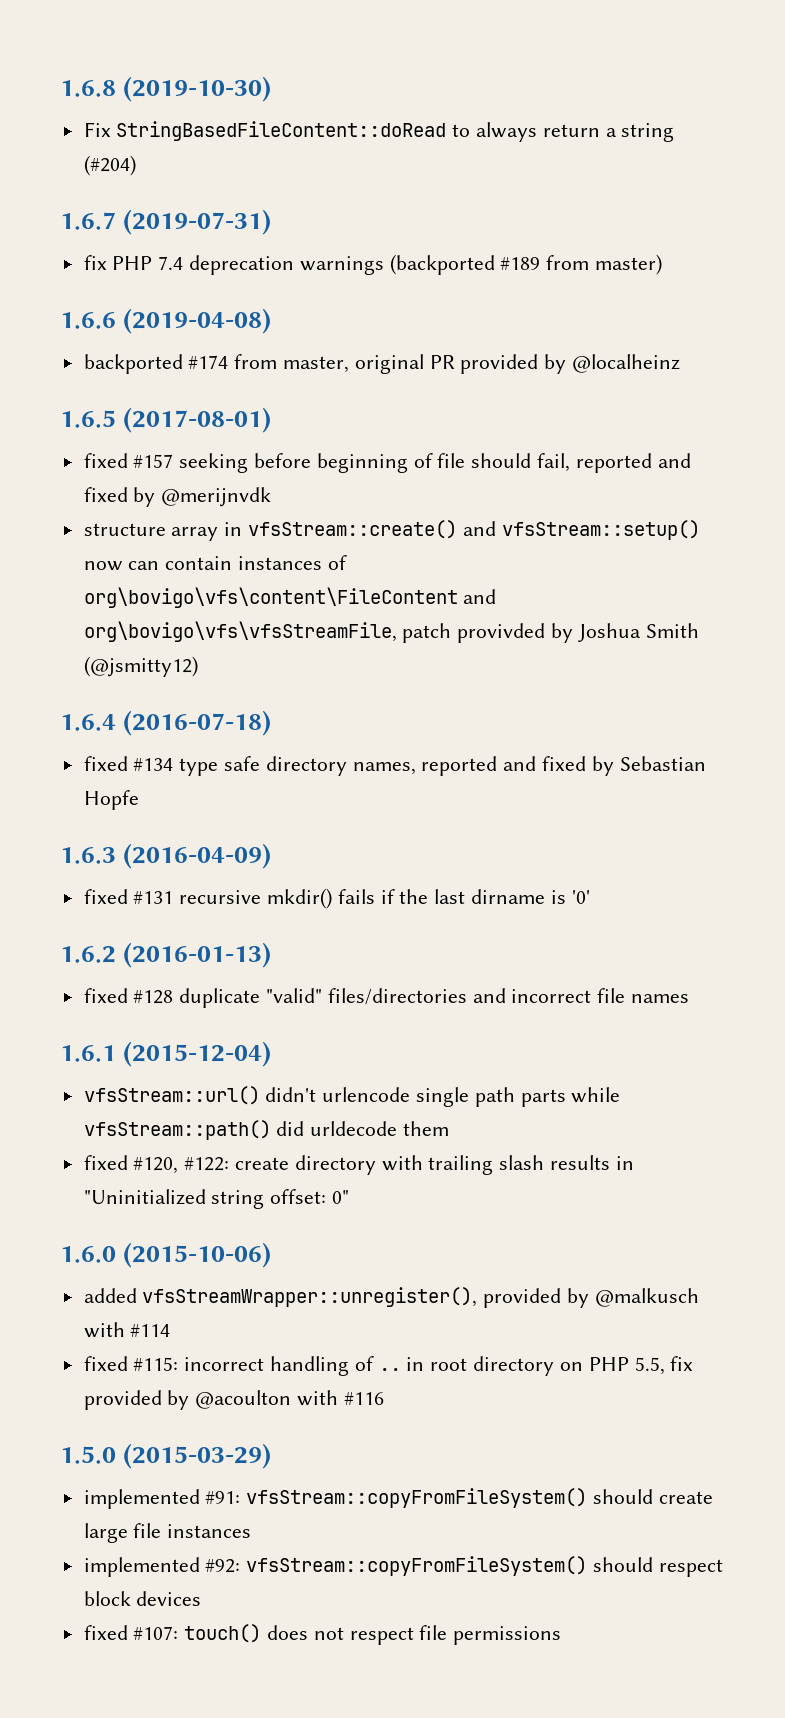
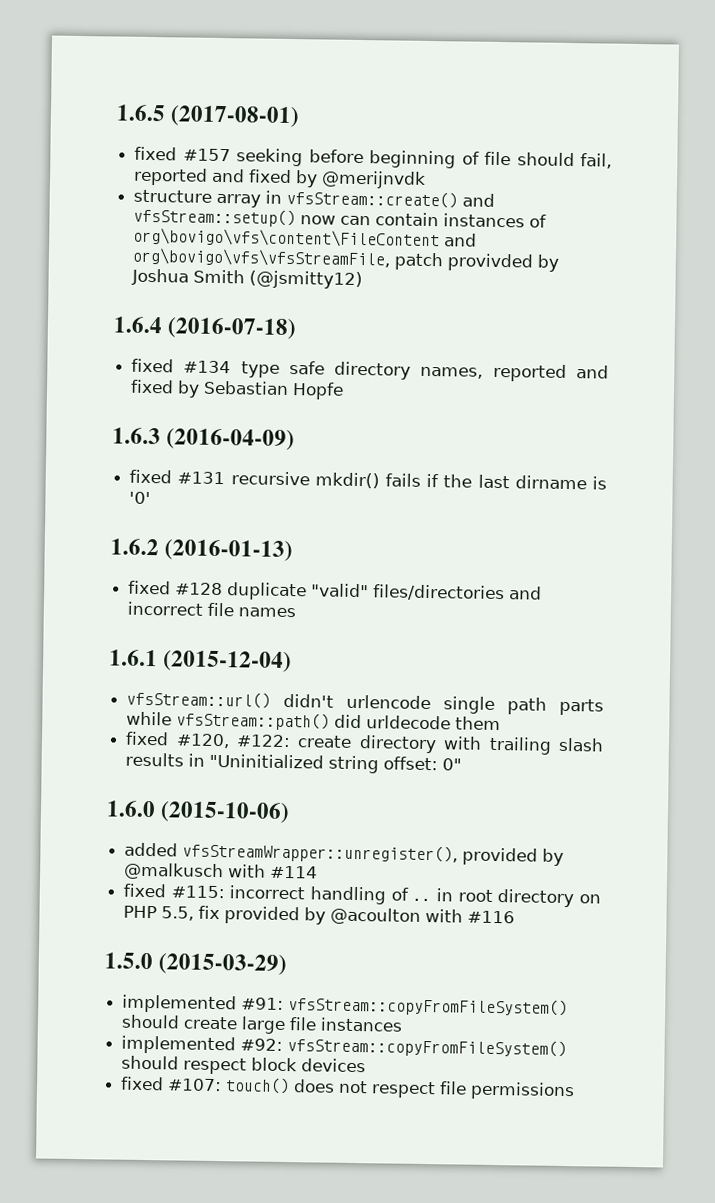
[60,76,272,102] [83,121,675,142] [83,155,136,176] [60,209,272,235] [83,254,663,275] [60,308,272,334] [83,354,681,374] 1.6.8 (2019-10-30) // Fix StringBasedFileContent::doRead to always return a string (#204) // 1.6.7 (2019-07-31) // fix PHP 7.4 deprecation warnings (backported #189 from master) // 1.6.6 (2019-04-08) // backported #174 from master, original PR provided by @localheinz // -> (116, 113) none

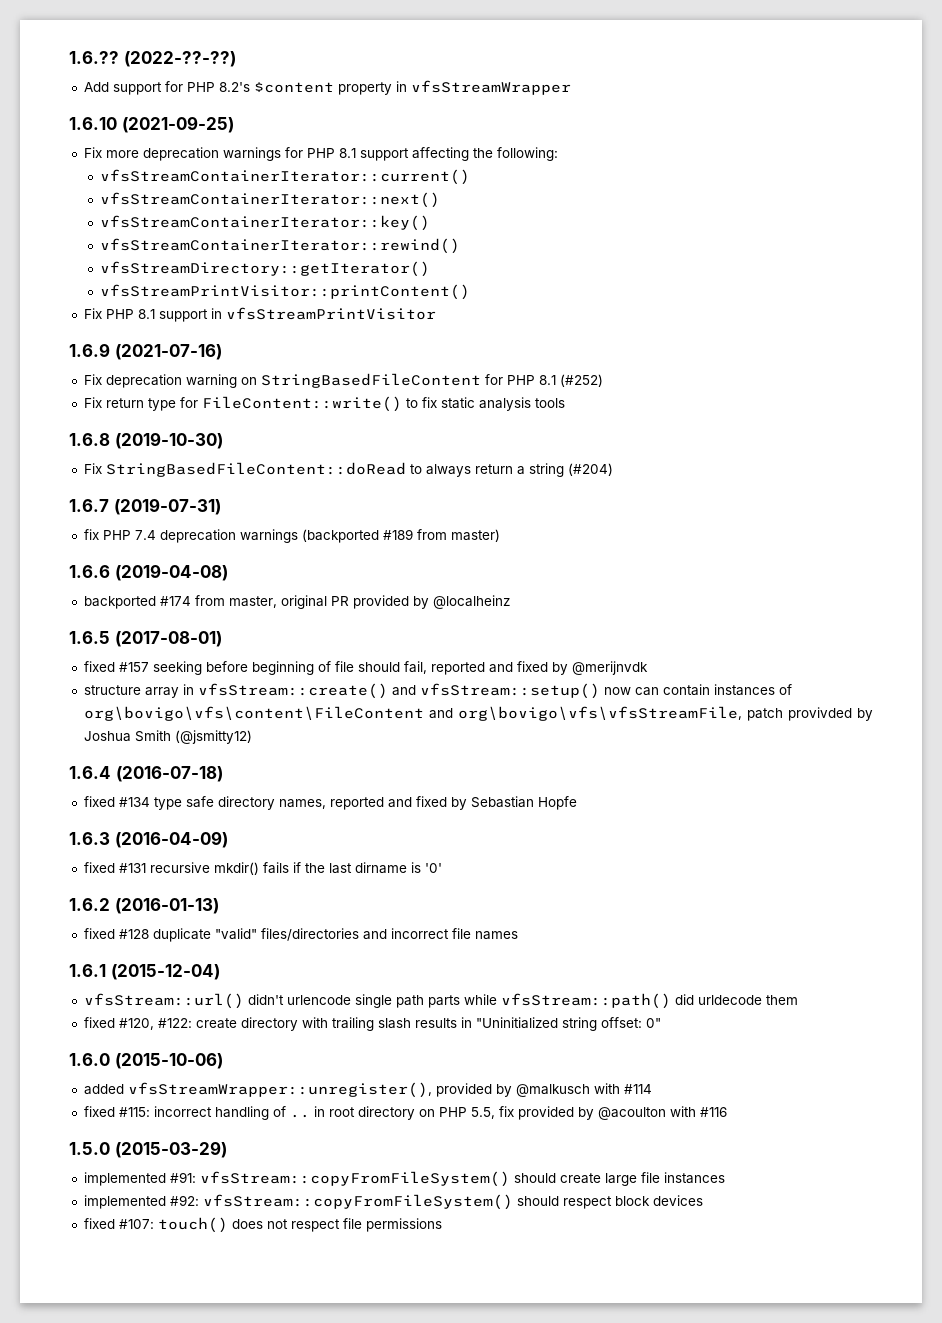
(116, 113) none -> [69,51,236,67] [83,80,571,95] [69,116,234,133] [83,147,558,161] [100,169,471,185] [100,192,441,208] [100,215,431,231] [100,238,461,254] [100,261,431,277] [100,284,471,300] [83,307,436,322] [69,343,222,360] [83,373,603,388] [83,396,565,412] [69,432,223,449] [83,462,613,477] [69,498,221,515] [83,529,500,543] [69,564,228,581] [83,595,510,609] 1.6.?? (2022-??-??) // Add support for PHP 8.2's $content property in vfsStreamWrapper // 1.6.10 (2021-09-25) // Fix more deprecation warnings for PHP 8.1 support affecting the following: // vfsStreamContainerIterator::current() // vfsStreamContainerIterator::next() // vfsStreamContainerIterator::key() // vfsStreamContainerIterator::rewind() // vfsStreamDirectory::getIterator() // vfsStreamPrintVisitor::printContent() // Fix PHP 8.1 support in vfsStreamPrintVisitor // 1.6.9 (2021-07-16) // Fix deprecation warning on StringBasedFileContent for PHP 8.1 (#252) // Fix return type for FileContent::write() to fix static analysis tools // 1.6.8 (2019-10-30) // Fix StringBasedFileContent::doRead to always return a string (#204) // 1.6.7 (2019-07-31) // fix PHP 7.4 deprecation warnings (backported #189 from master) // 1.6.6 (2019-04-08) // backported #174 from master, original PR provided by @localheinz //

